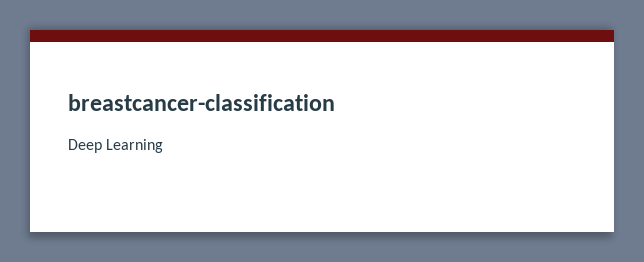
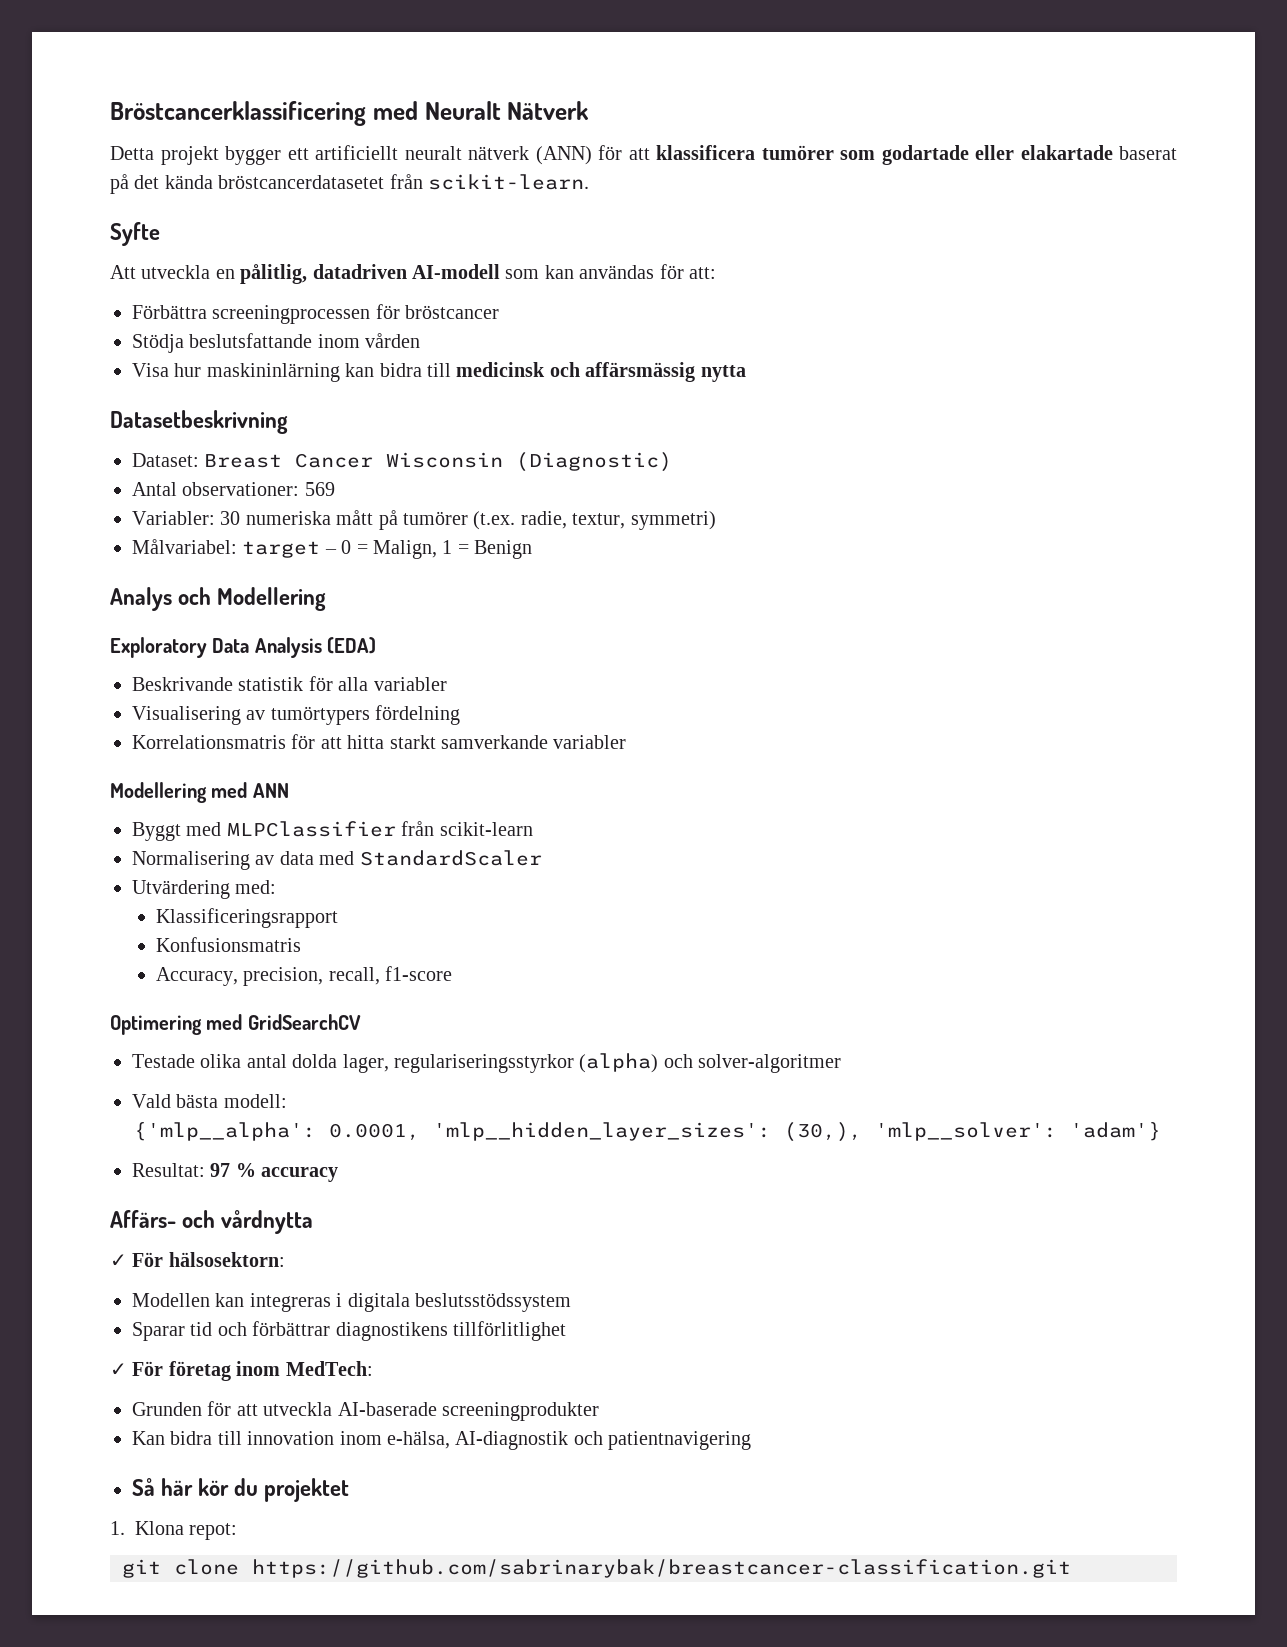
[68,94,335,111] [68,139,164,153] breastcancer-classification // Deep Learning -> [110,101,590,126] [110,145,1177,165] [110,174,589,194] [110,222,160,246] [110,264,716,284] [132,304,500,324] [132,333,421,353] [132,362,746,382] [110,410,288,434] [132,452,673,472] [132,482,335,496] [132,510,716,530] [132,539,533,559] [110,587,327,611] [110,637,377,658] [132,676,447,691] [132,705,461,725] [132,734,627,749] [110,782,289,803] [132,821,533,841] [132,850,542,870] [132,880,277,899] [155,908,338,928] [155,937,301,952] [155,966,452,986] [110,1014,361,1035] [132,1053,842,1073] [132,1094,287,1108] [133,1122,1161,1142] [132,1163,339,1182] [110,1210,314,1234] [110,1252,285,1267] [132,1293,571,1312] [132,1321,566,1341] [110,1361,373,1381] [132,1401,599,1421] [132,1431,752,1450] [132,1478,350,1502] [110,1521,238,1540] [122,1559,1071,1578] Bröstcancerklassificering med Neuralt Nätverk // Detta projekt bygger ett artificiellt neuralt nätverk (ANN) för att klassificera tumörer som godartade eller elakartade baserat på det kända bröstcancerdatasetet från scikit-learn. // Syfte // Att utveckla en pålitlig, datadriven AI-modell som kan användas för att: // Förbättra screeningprocessen för bröstcancer // Stödja beslutsfattande inom vården // Visa hur maskininlärning kan bidra till medicinsk och affärsmässig nytta // Datasetbeskrivning // Dataset: Breast Cancer Wisconsin (Diagnostic) // Antal observationer: 569 // Variabler: 30 numeriska mått på tumörer (t.ex. radie, textur, symmetri) // Målvariabel: target – 0 = Malign, 1 = Benign // Analys och Modellering // Exploratory Data Analysis (EDA) // Beskrivande statistik för alla variabler // Visualisering av tumörtypers fördelning // Korrelationsmatris för att hitta starkt samverkande variabler // Modellering med ANN // Byggt med MLPClassifier från scikit-learn // Normalisering av data med StandardScaler // Utvärdering med: // Klassificeringsrapport // Konfusionsmatris // Accuracy, precision, recall, f1-score // Optimering med GridSearchCV // Testade olika antal dolda lager, regulariseringsstyrkor (alpha) och solver-algoritmer // Vald bästa modell: // {'mlp__alpha': 0.0001, 'mlp__hidden_layer_sizes': (30,), 'mlp__solver': 'adam'} // Resultat: 97 % accuracy // Affärs- och vårdnytta // ✓ För hälsosektorn: // Modellen kan integreras i digitala beslutsstödssystem // Sparar tid och förbättrar diagnostikens tillförlitlighet // ✓ För företag inom MedTech: // Grunden för att utveckla AI-baserade screeningprodukter // Kan bidra till innovation inom e-hälsa, AI-diagnostik och patientnavigering // Så här kör du projektet // 1. Klona repot: // git clone https://github.com/sabrinarybak/breastcancer-classification.git

